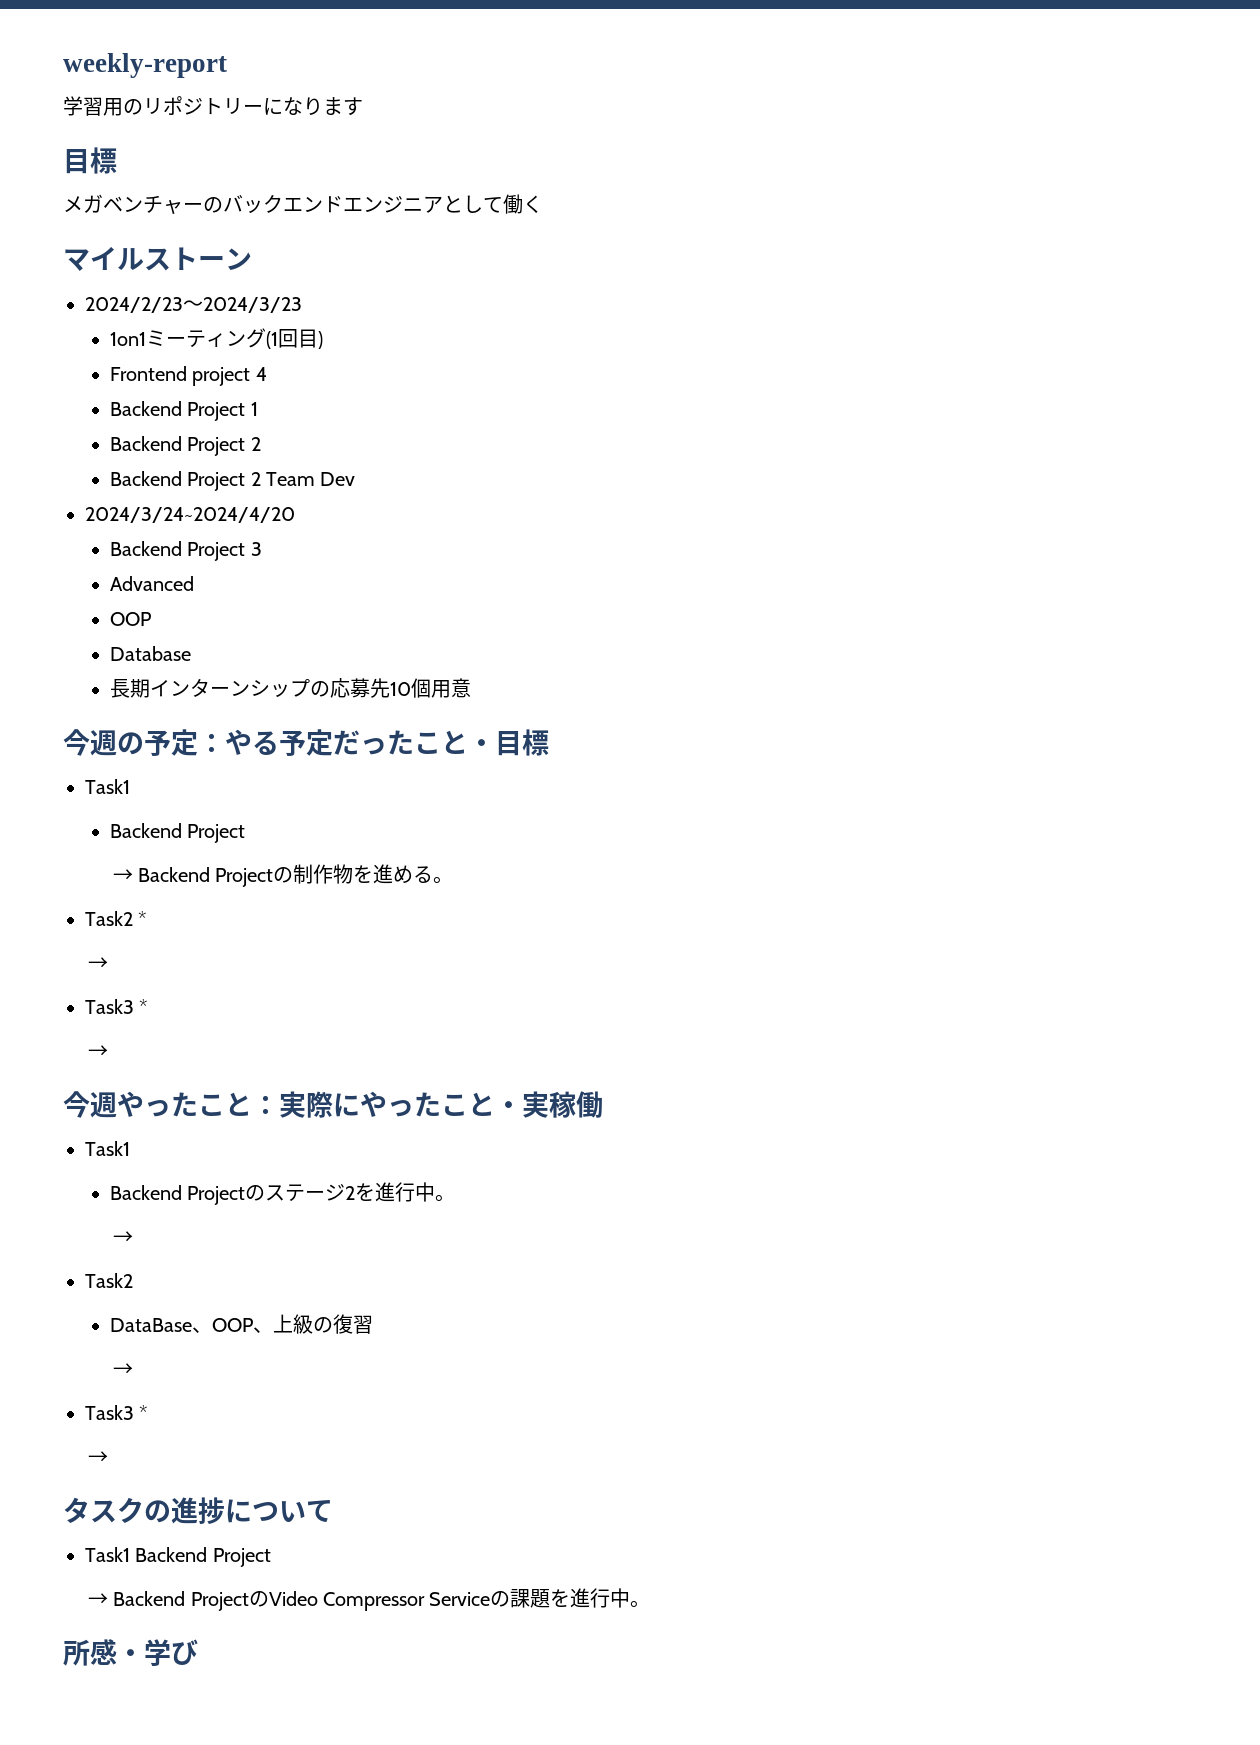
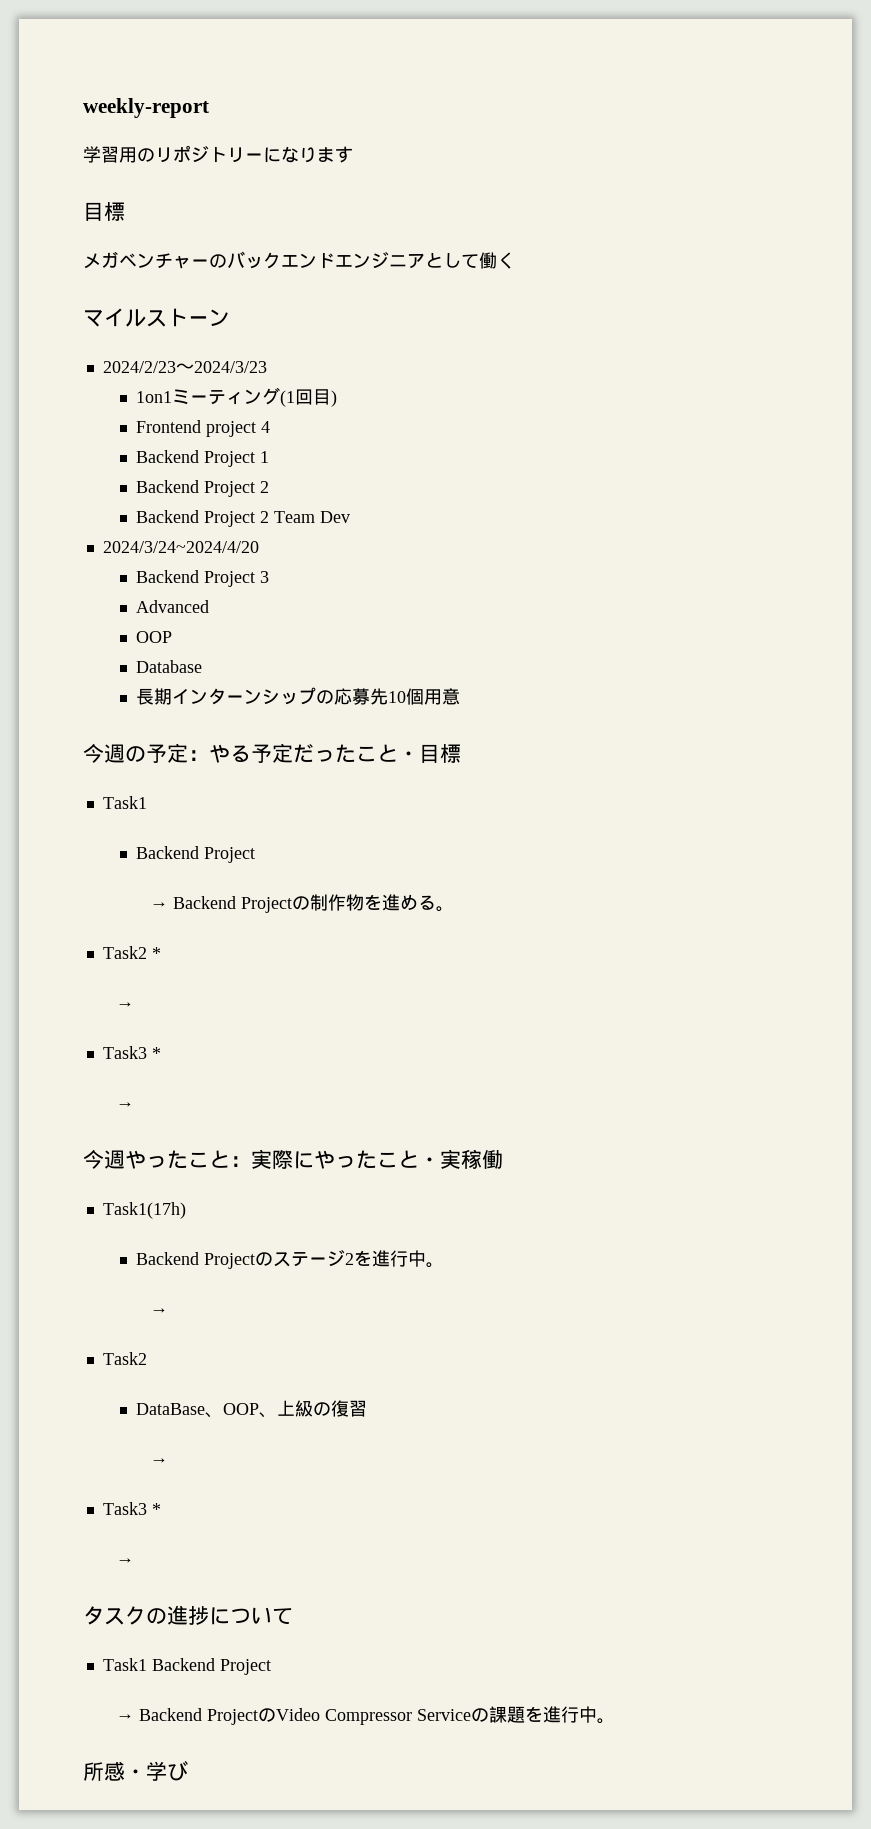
[85,1141,130,1156] Task1 -> [102,1202,186,1219] Task1(17h)

